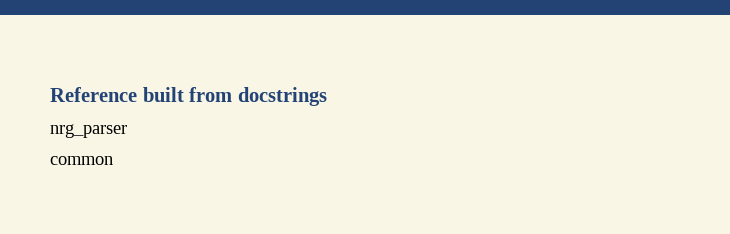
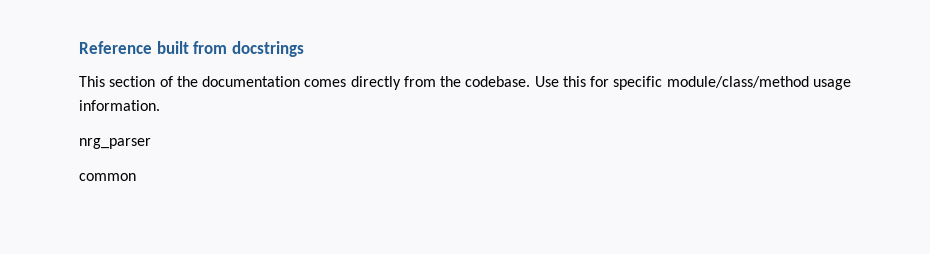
(327, 96) none -> [79,76,851,90] [79,100,160,111] // This section of the documentation comes directly from the codebase. Use this for specific module/class/method usage information.

